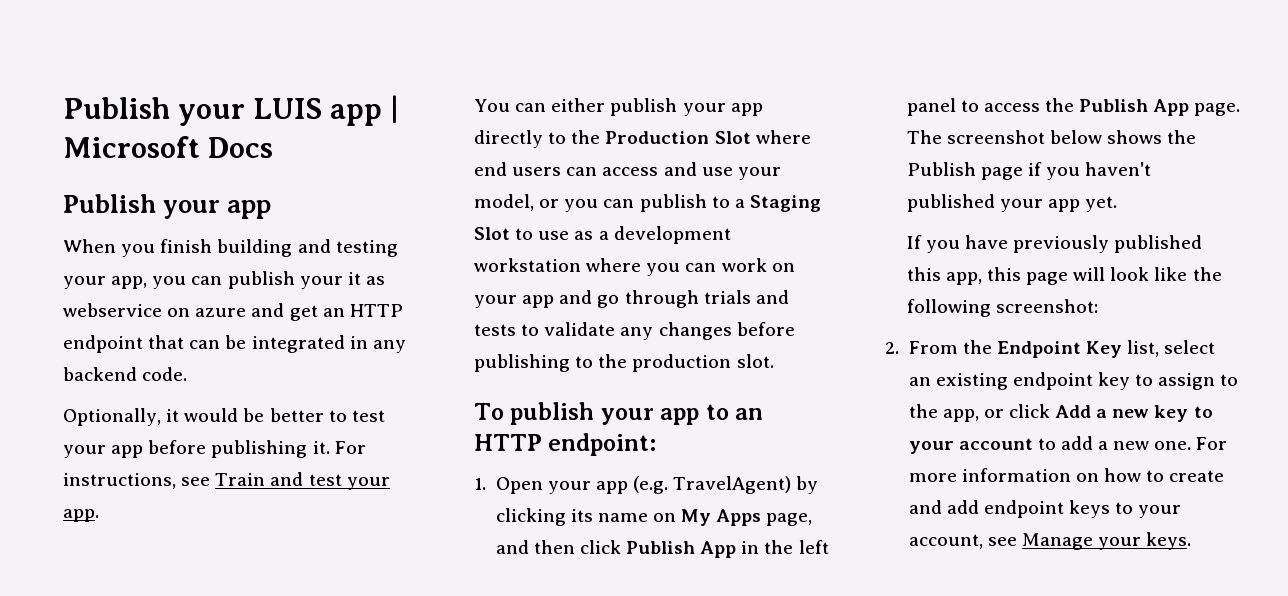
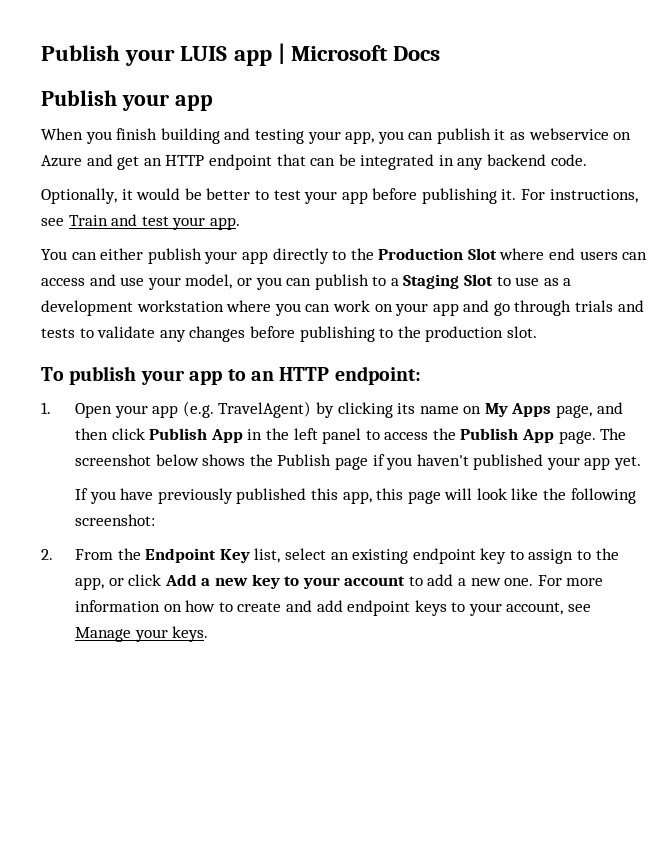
[299,276,343,289] your -> (491, 136) none
[195,308,247,317] azure -> [41,155,82,167] Azure

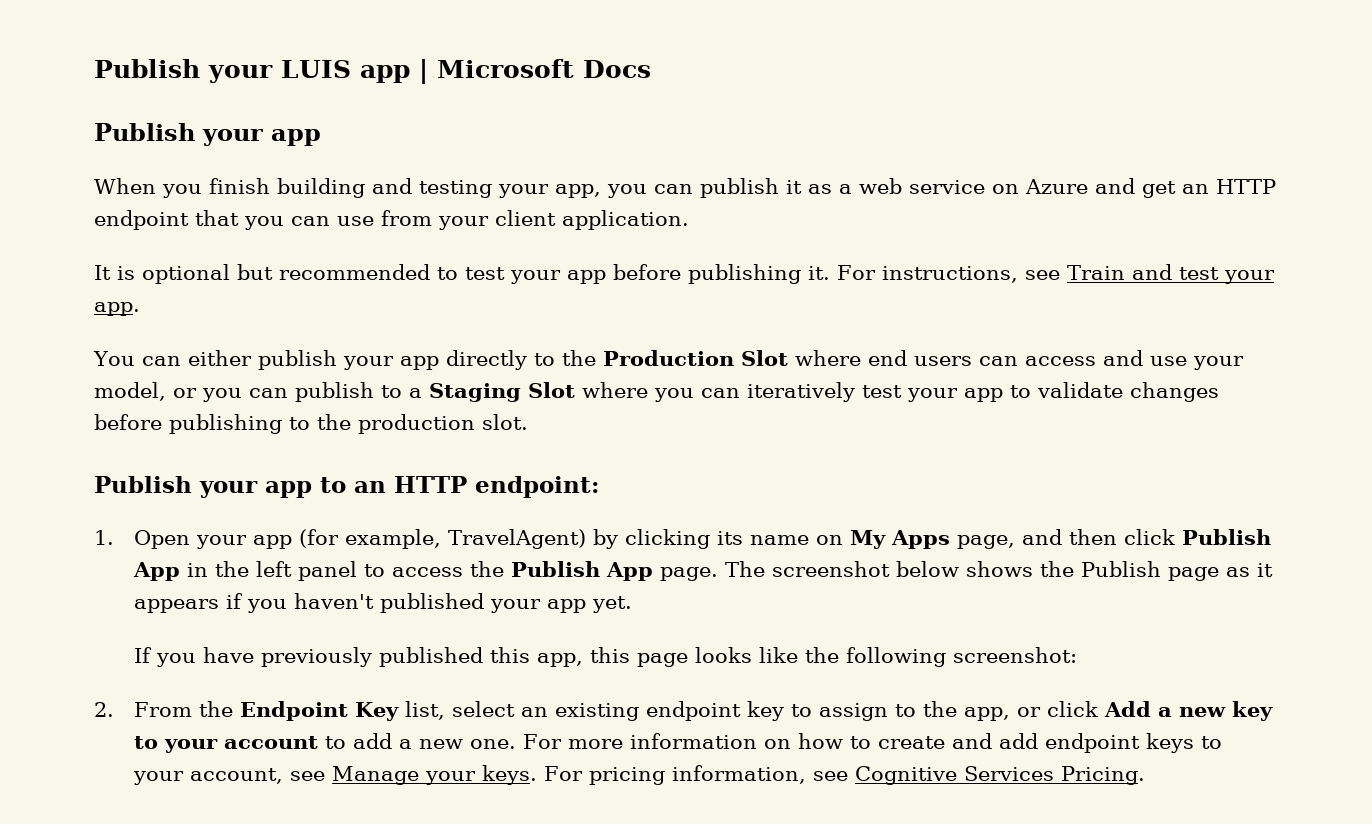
[528,128,609,140] webservice -> [839,178,985,194] a web service
[310,154,587,170] [41,188,251,204] can be integrated in any backend code. // Optionally, it would be better -> [244,210,689,230] [94,264,430,284] you can use from your client application. // It is optional but recommended
[496,276,572,286] [41,300,644,316] [41,328,75,338] to use as a development workstation where you can work on your app and go through trials and tests -> [582,382,1003,402] where you can iteratively test your app
[159,330,186,342] any -> (1123, 390) none
[41,366,137,385] To publish -> [94,476,192,493] Publish
[182,401,214,418] (e.g. -> [299,529,442,549] (for example,
(368, 463) none -> [1226,563,1274,577] [134,599,220,613] as it appears
[444,488,507,500] will look -> [695,647,753,663] looks
(209, 634) none -> [544,765,1146,785] For pricing information, see Cognitive Services Pricing.

